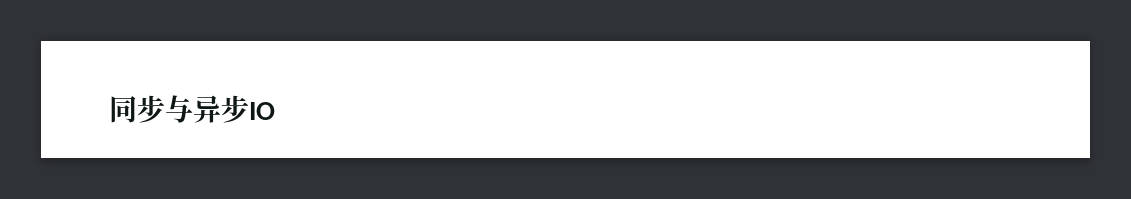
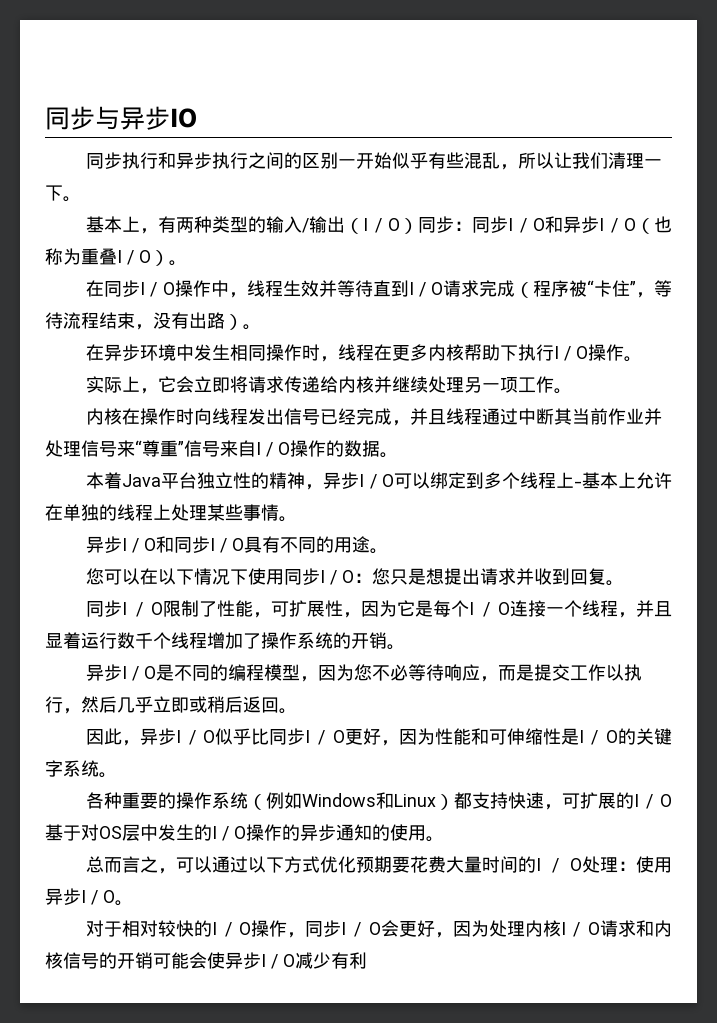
(275, 111) none -> [86,152,663,170] [45,185,81,202] [86,216,672,234] [45,248,187,266] [86,280,672,298] [45,312,261,330] [86,344,643,362] [86,376,573,394] [86,408,663,426] [45,440,398,458] [86,472,672,490] [45,504,297,522] [86,536,389,554] [86,568,625,586] [86,600,672,618] [45,632,405,650] [86,664,643,682] [45,696,297,714] [86,728,672,746] [45,760,117,778] [86,792,672,810] [45,824,444,842] [86,856,672,874] [45,888,133,906] [86,920,672,938] [45,952,367,969] // 同步执行和异步执行之间的区别一开始似乎有些混乱，所以让我们清理一下。 // 基本上，有两种类型的输入/输出（I / O）同步：同步I / O和异步I / O（也称为重叠I / O）。 // 在同步I / O操作中，线程生效并等待直到I / O请求完成（程序被“卡住”，等待流程结束，没有出路）。 // 在异步环境中发生相同操作时，线程在更多内核帮助下执行I / O操作。 // 实际上，它会立即将请求传递给内核并继续处理另一项工作。 // 内核在操作时向线程发出信号已经完成，并且线程通过中断其当前作业并处理信号来“尊重”信号来自I / O操作的数据。 // 本着Java平台独立性的精神，异步I / O可以绑定到多个线程上-基本上允许在单独的线程上处理某些事情。 // 异步I / O和同步I / O具有不同的用途。 // 您可以在以下情况下使用同步I / O：您只是想提出请求并收到回复。 // 同步I / O限制了性能，可扩展性，因为它是每个I / O连接一个线程，并且显着运行数千个线程增加了操作系统的开销。 // 异步I / O是不同的编程模型，因为您不必等待响应，而是提交工作以执行，然后几乎立即或稍后返回。 // 因此，异步I / O似乎比同步I / O更好，因为性能和可伸缩性是I / O的关键字系统。 // 各种重要的操作系统（例如Windows和Linux）都支持快速，可扩展的I / O基于对OS层中发生的I / O操作的异步通知的使用。 // 总而言之，可以通过以下方式优化预期要花费大量时间的I / O处理：使用异步I / O。 // 对于相对较快的I / O操作，同步I / O会更好，因为处理内核I / O请求和内核信号的开销可能会使异步I / O减少有利

